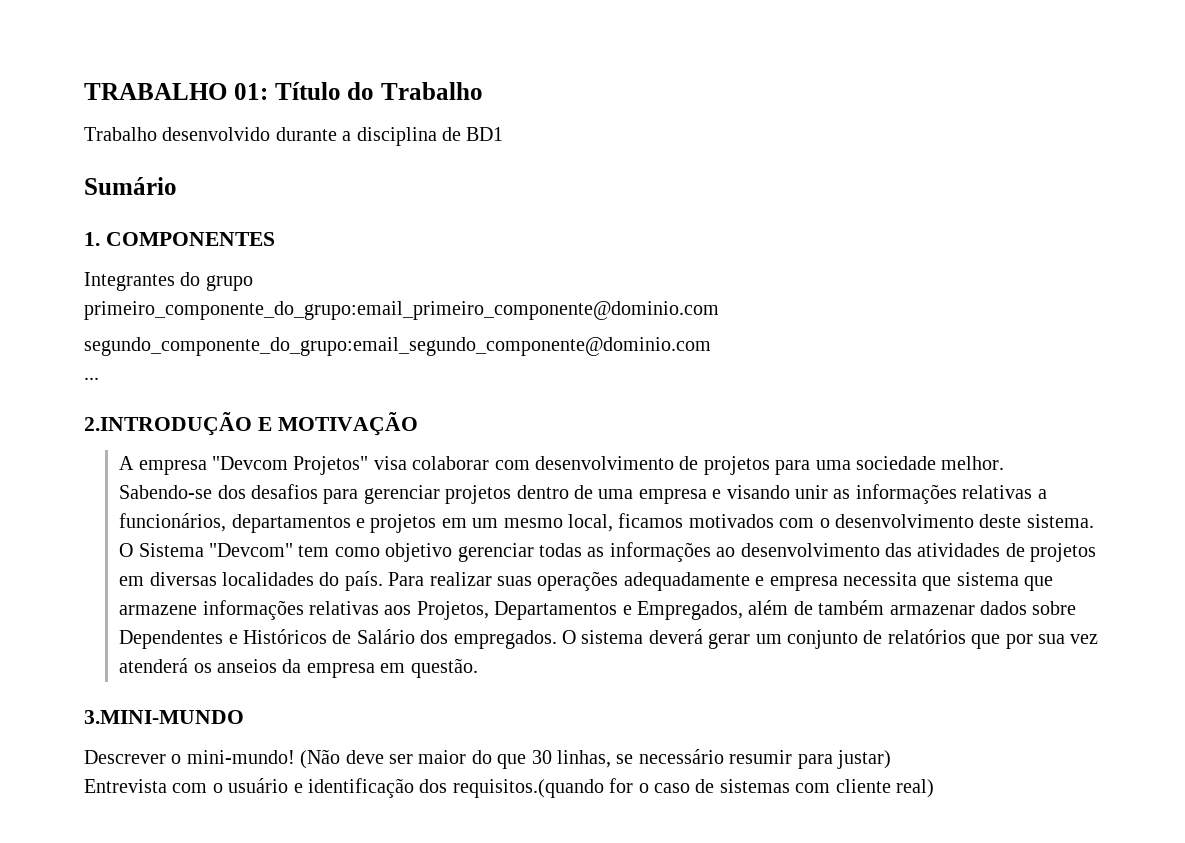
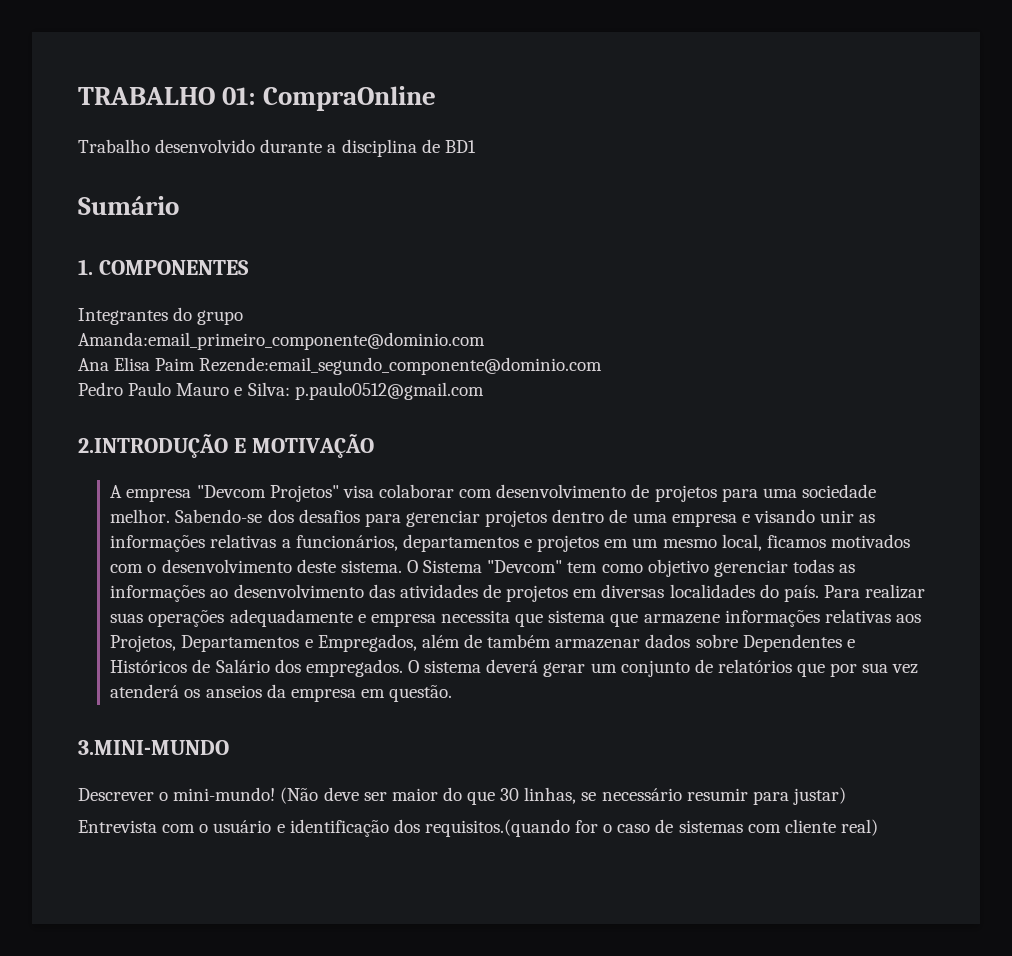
[274,82,483,100] Título do Trabalho -> [263,86,437,111] CompraOnline
[84,301,719,320] [84,337,711,356] [84,377,99,380] primeiro_componente_do_grupo:email_primeiro_componente@dominio.com // segundo_componente_do_grupo:email_segundo_componente@dominio.com // ... -> [78,332,485,350] [78,357,603,375] [78,382,484,400] Amanda:email_primeiro_componente@dominio.com // Ana Elisa Paim Rezende:email_segundo_componente@dominio.com // Pedro Paulo Mauro e Silva: p.paulo0512@gmail.com

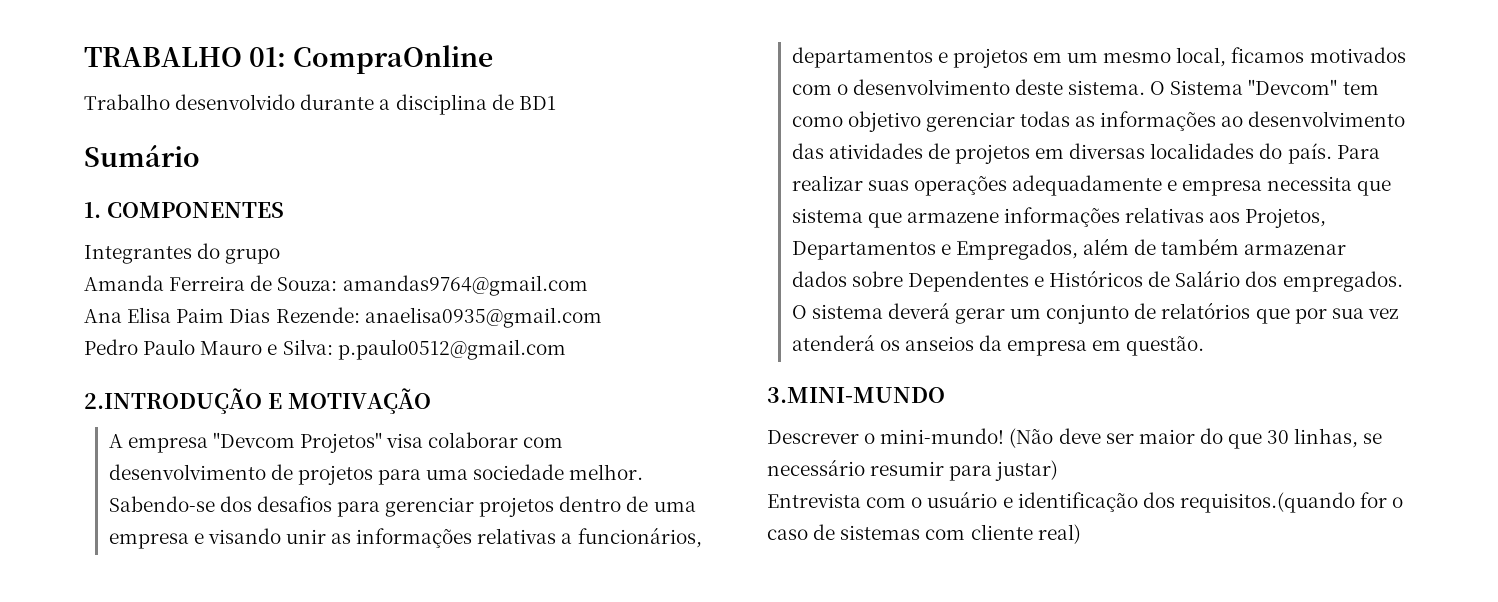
[78,332,485,350] Amanda:email_primeiro_componente@dominio.com -> [84,275,588,296] Amanda Ferreira de Souza: amandas9764@gmail.com
[199,357,603,375] Rezende:email_segundo_componente@dominio.com -> [229,307,602,328] Dias Rezende: anaelisa0935@gmail.com

